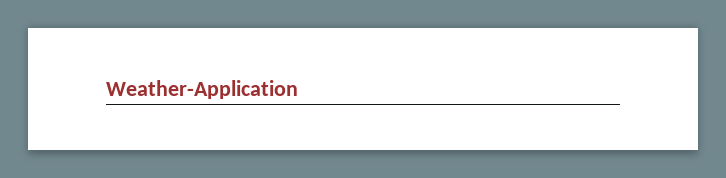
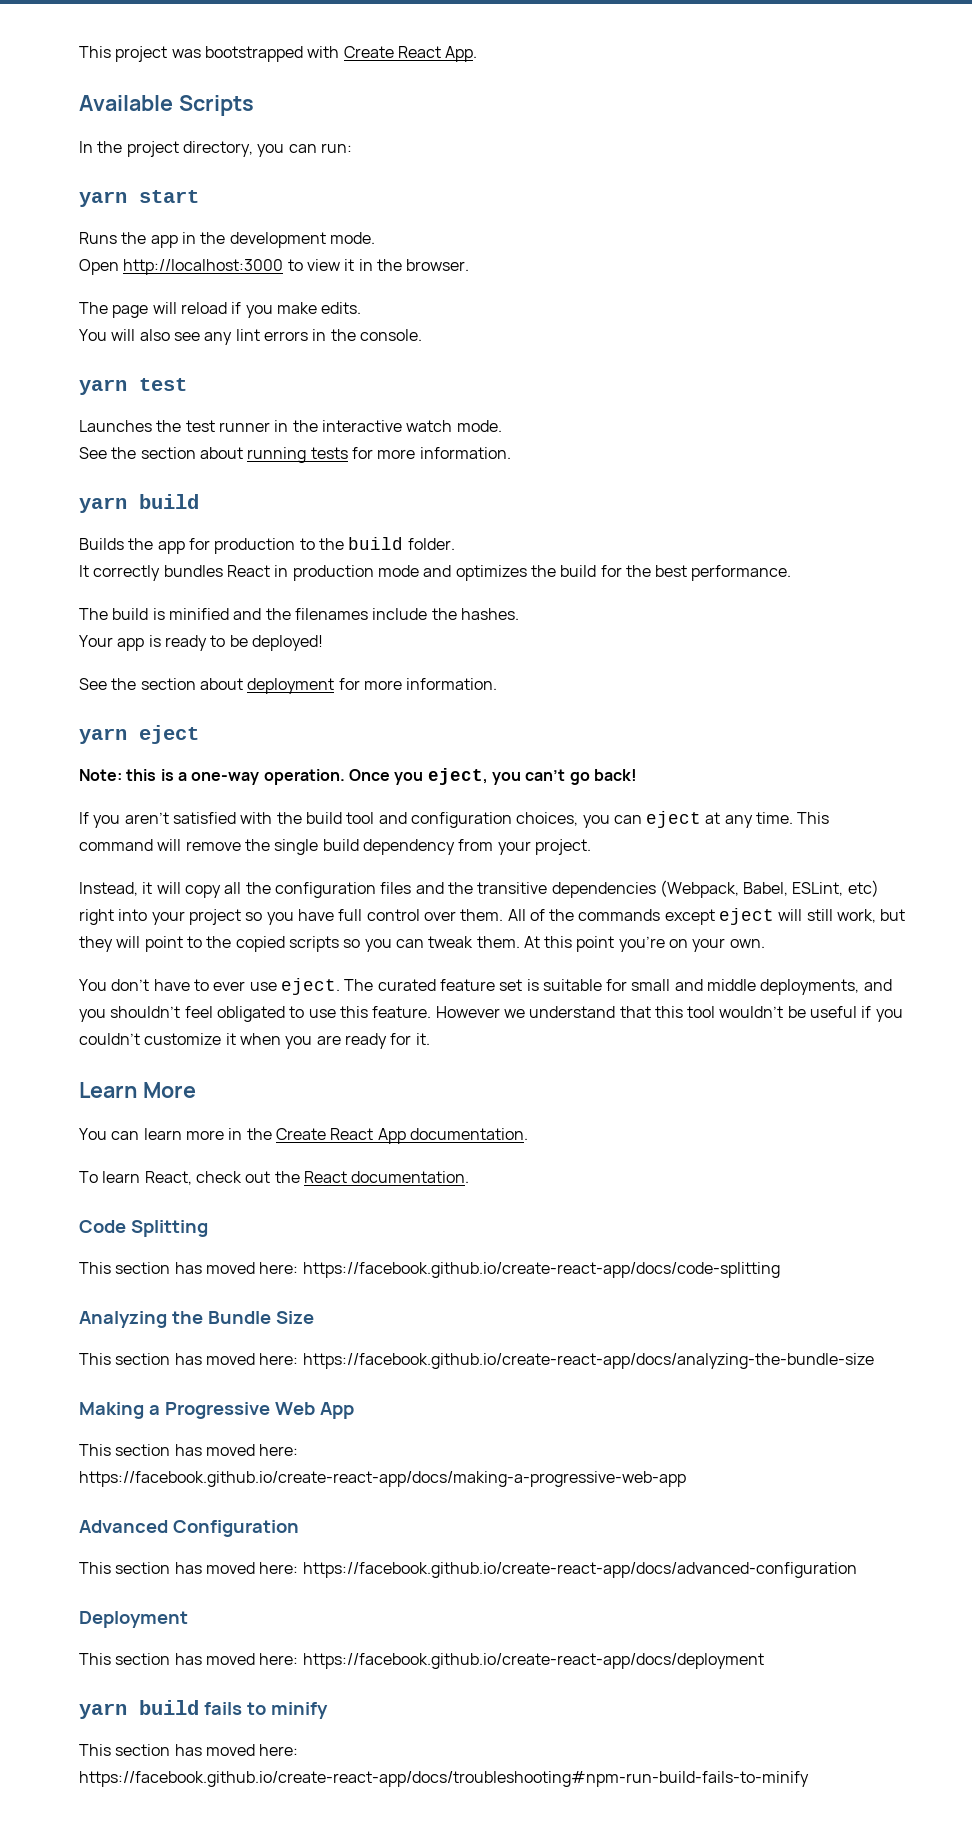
[106,80,298,99] Weather-Application -> [79,46,478,62] [79,95,254,116] [79,141,352,157] [79,190,199,207] [79,232,375,248] [79,259,470,275] [79,302,362,318] [79,329,422,345] [79,378,187,395] [79,420,502,432] [79,447,511,463] [79,494,199,513] [79,537,455,554] [79,565,792,581] [79,608,519,620] [79,635,323,651] [79,678,498,694] [79,725,199,744] [79,768,637,785] [79,811,830,828] [79,839,591,855] [79,880,879,898] [79,908,906,925] [79,936,765,952] [79,978,892,995] [79,1006,903,1022] [79,1033,430,1049] [79,1082,196,1098] [79,1128,528,1144] [79,1171,470,1185] [79,1220,208,1237] [79,1262,780,1278] [79,1311,314,1328] [79,1353,874,1369] [79,1402,354,1419] [79,1444,299,1456] [79,1471,686,1487] [79,1520,299,1537] [79,1562,857,1578] [79,1611,188,1628] [79,1653,764,1669] [79,1700,328,1719] [79,1744,299,1756] [79,1771,809,1787] This project was bootstrapped with Create React App. // Available Scripts // In the project directory, you can run: // yarn start // Runs the app in the development mode. // Open http://localhost:3000 to view it in the browser. // The page will reload if you make edits. // You will also see any lint errors in the console. // yarn test // Launches the test runner in the interactive watch mode. // See the section about running tests for more information. // yarn build // Builds the app for production to the build folder. // It correctly bundles React in production mode and optimizes the build for the best performance. // The build is minified and the filenames include the hashes. // Your app is ready to be deployed! // See the section about deployment for more information. // yarn eject // Note: this is a one-way operation. Once you eject, you can’t go back! // If you aren’t satisfied with the build tool and configuration choices, you can eject at any time. This command will remove the single build dependency from your project. // Instead, it will copy all the configuration files and the transitive dependencies (Webpack, Babel, ESLint, etc) right into your project so you have full control over them. All of the commands except eject will still work, but they will point to the copied scripts so you can tweak them. At this point you’re on your own. // You don’t have to ever use eject. The curated feature set is suitable for small and middle deployments, and you shouldn’t feel obligated to use this feature. However we understand that this tool wouldn’t be useful if you couldn’t customize it when you are ready for it. // Learn More // You can learn more in the Create React App documentation. // To learn React, check out the React documentation. // Code Splitting // This section has moved here: https://facebook.github.io/create-react-app/docs/code-splitting // Analyzing the Bundle Size // This section has moved here: https://facebook.github.io/create-react-app/docs/analyzing-the-bundle-size // Making a Progressive Web App // This section has moved here: https://facebook.github.io/create-react-app/docs/making-a-progressive-web-app // Advanced Configuration // This section has moved here: https://facebook.github.io/create-react-app/docs/advanced-configuration // Deployment // This section has moved here: https://facebook.github.io/create-react-app/docs/deployment // yarn build fails to minify // This section has moved here: https://facebook.github.io/create-react-app/docs/troubleshooting#npm-run-build-fails-to-minify

